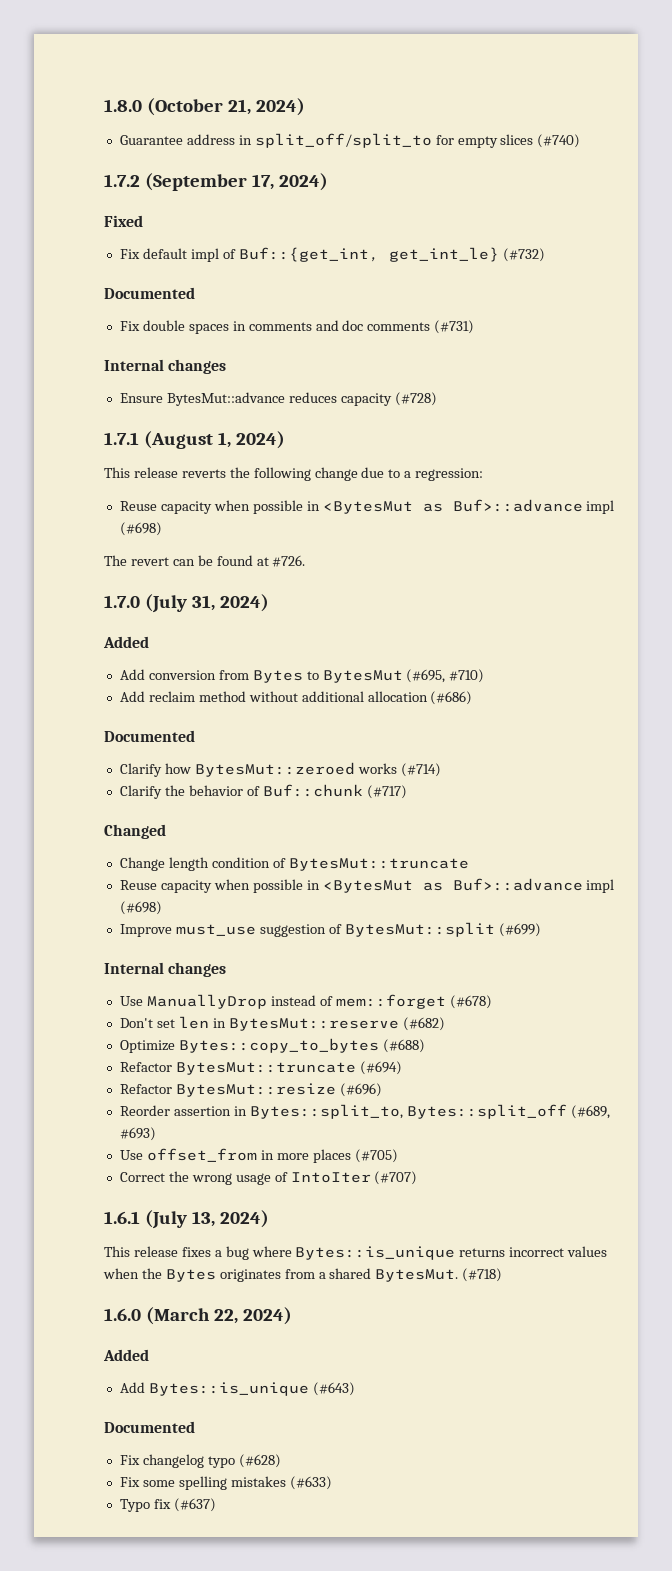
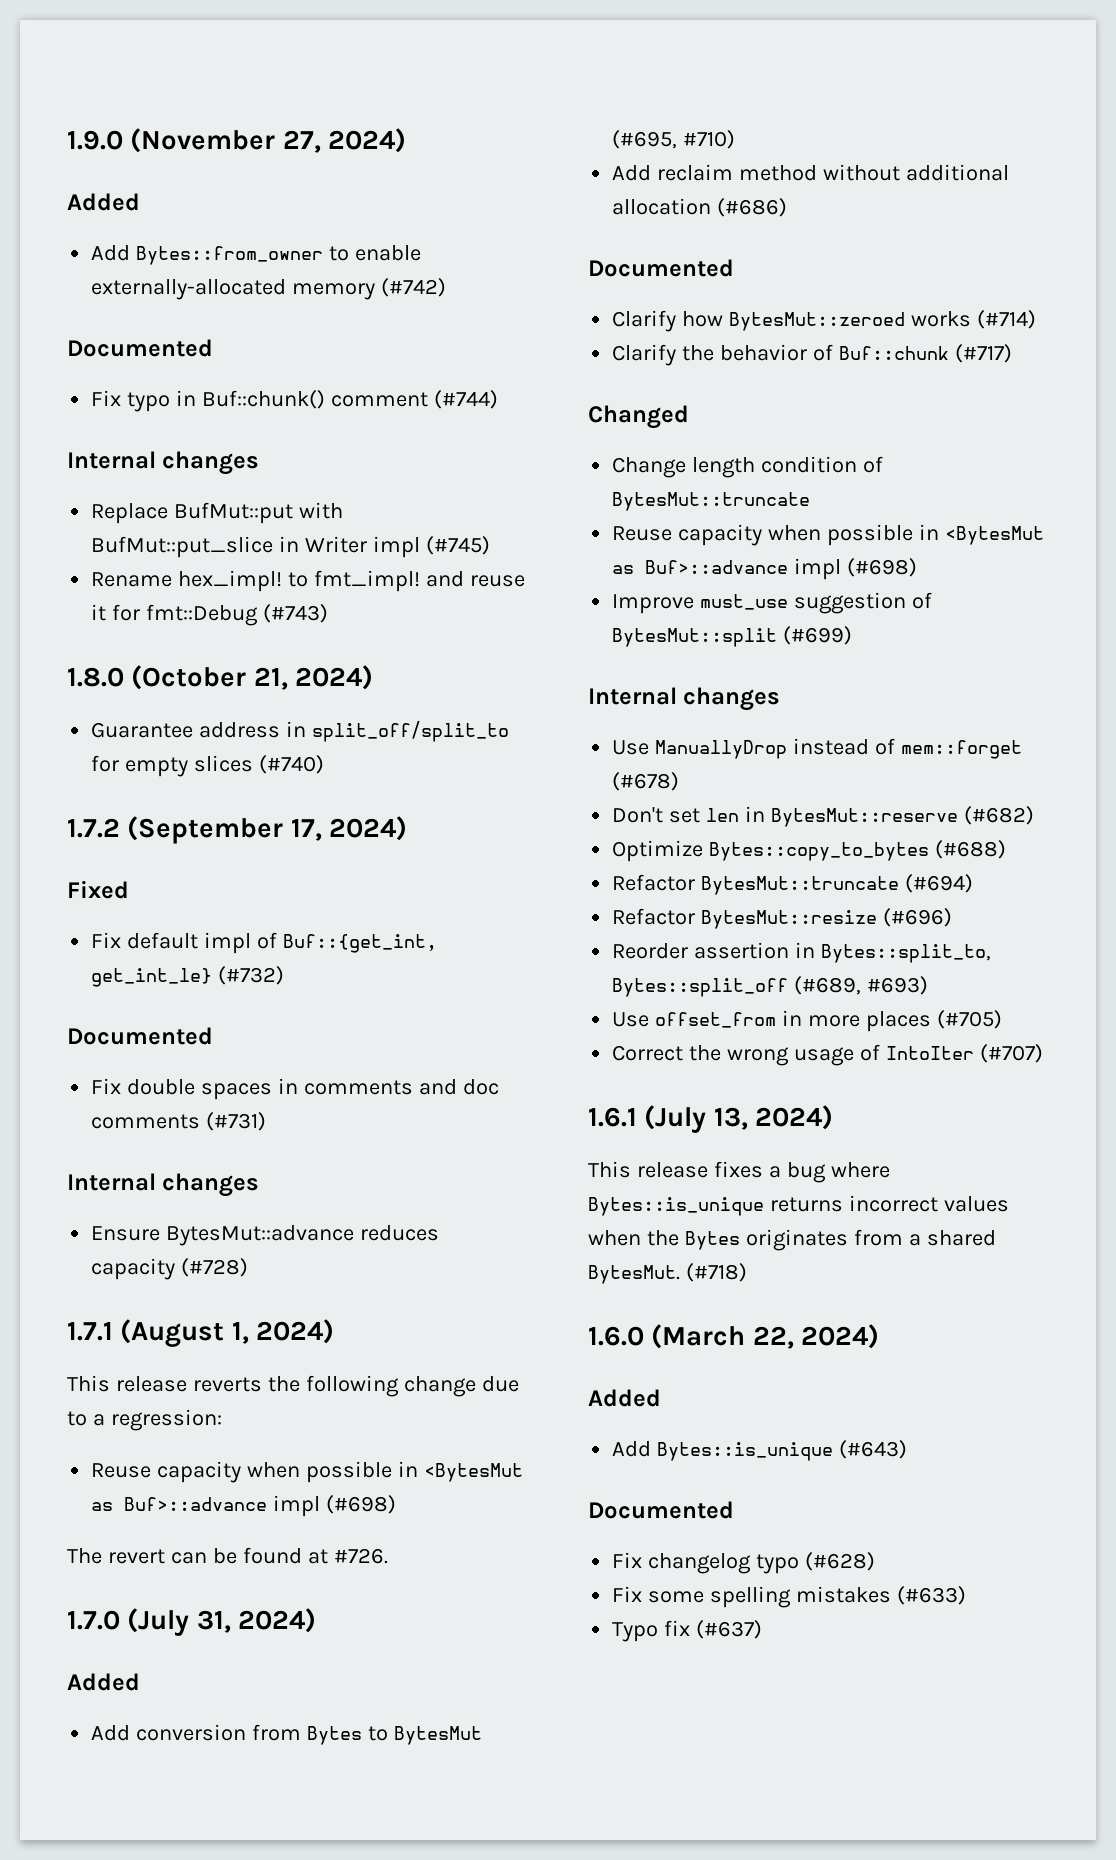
(104, 105) none -> [67,128,407,153] [67,193,140,211] [91,245,422,265] [91,278,447,300] [67,339,213,357] [91,390,498,412] [67,451,260,475] [91,502,344,524] [91,536,490,558] [91,570,525,592] [91,604,329,626] 1.9.0 (November 27, 2024) // Added // Add Bytes::from_owner to enable externally-allocated memory (#742) // Documented // Fix typo in Buf::chunk() comment (#744) // Internal changes // Replace BufMut::put with BufMut::put_slice in Writer impl (#745) // Rename hex_impl! to fmt_impl! and reuse it for fmt::Debug (#743) //

